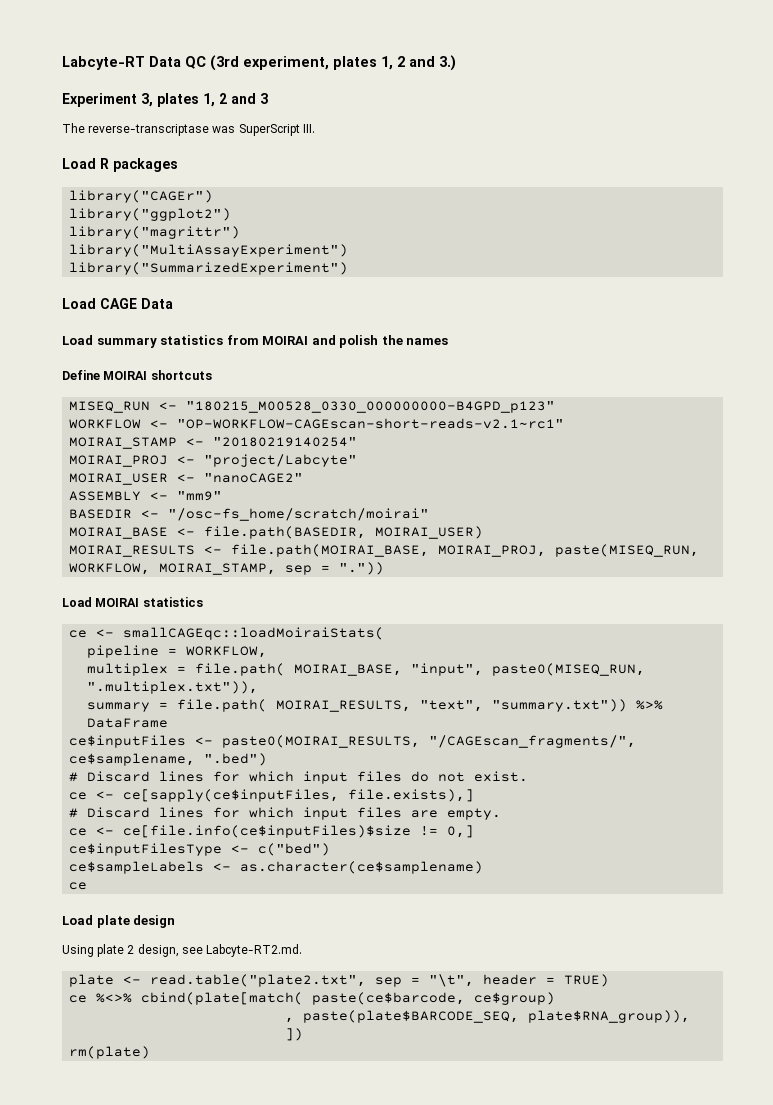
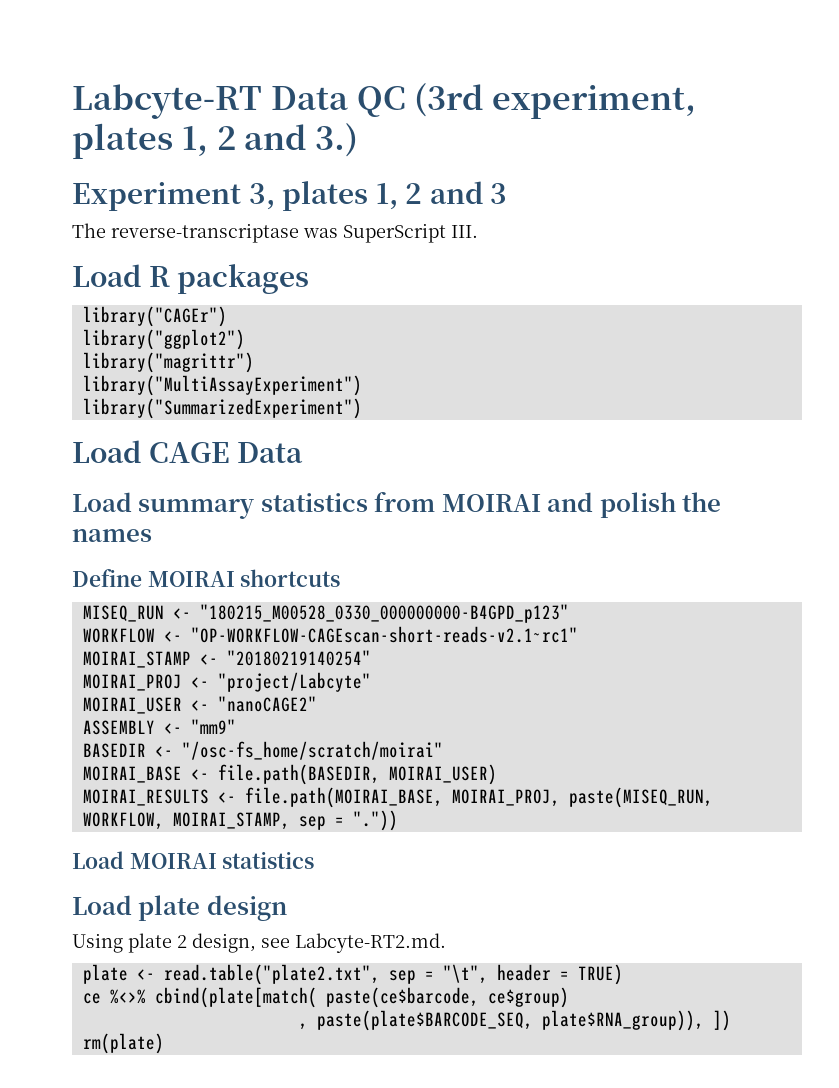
[69,627,385,640] [87,645,268,658] [87,663,646,676] [87,681,259,694] [87,699,664,712] [87,718,169,728] [69,735,637,748] [69,753,268,766] [69,771,529,784] [69,789,475,802] [69,807,502,820] [69,825,475,838] [69,843,331,856] [69,861,484,874] [69,882,88,890] // ce <- smallCAGEqc::loadMoiraiStats( // pipeline = WORKFLOW, // multiplex = file.path( MOIRAI_BASE, "input", paste0(MISEQ_RUN, ".multiplex.txt")), // summary = file.path( MOIRAI_RESULTS, "text", "summary.txt")) %>% DataFrame // ce$inputFiles <- paste0(MOIRAI_RESULTS, "/CAGEscan_fragments/", ce$samplename, ".bed") // # Discard lines for which input files do not exist. // ce <- ce[sapply(ce$inputFiles, file.exists),] // # Discard lines for which input files are empty. // ce <- ce[file.info(ce$inputFiles)$size != 0,] // ce$inputFilesType <- c("bed") // ce$sampleLabels <- as.character(ce$samplename) // ce -> (315, 860) none

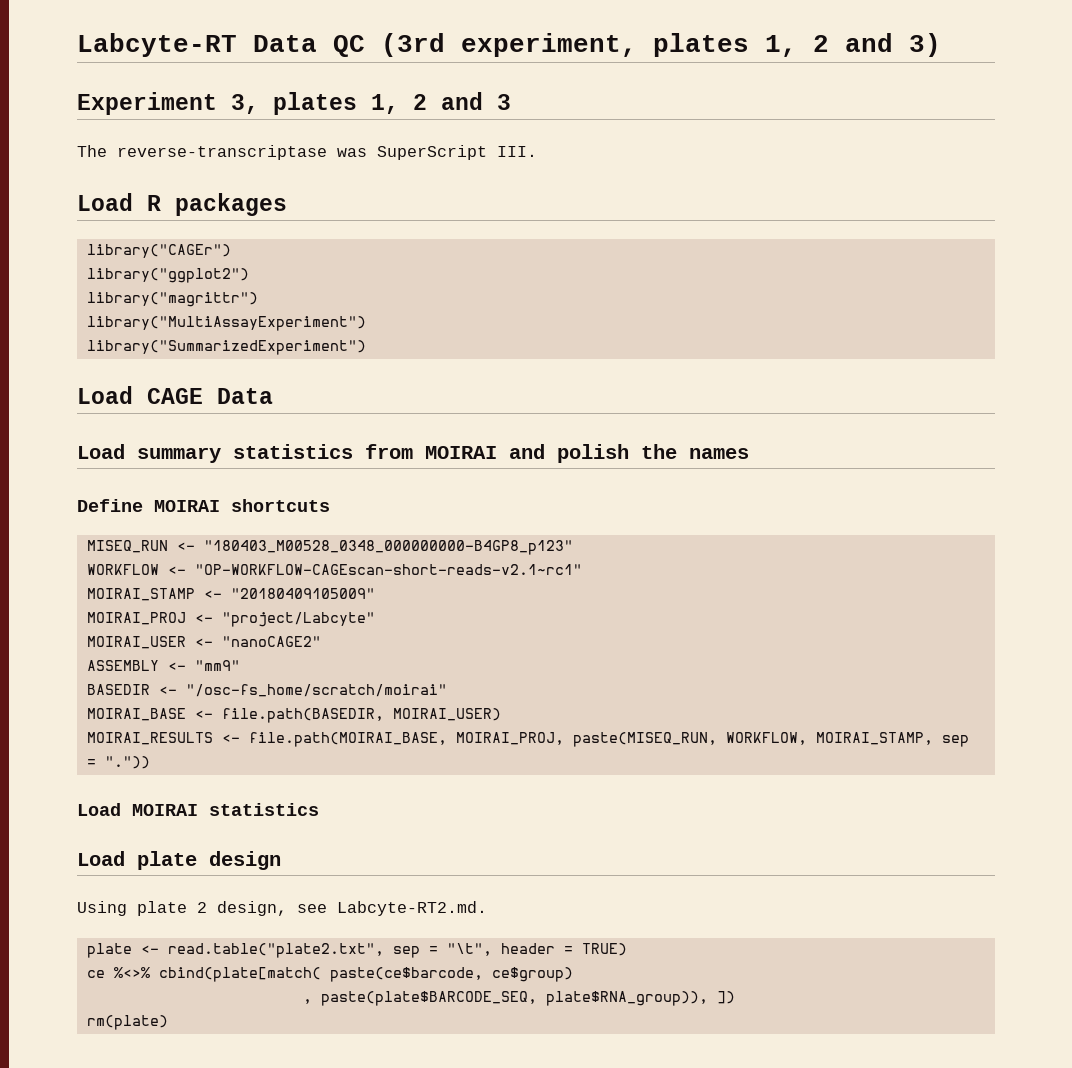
[315,123,359,157] 3.) -> [909,33,941,57] 3)
[199,604,569,623] "180215_M00528_0330_000000000-B4GPD_p123" -> [203,540,573,555] "180403_M00528_0348_000000000-B4GP8_p123"
[226,650,371,666] "20180219140254" -> [230,588,375,599] "20180409105009"

